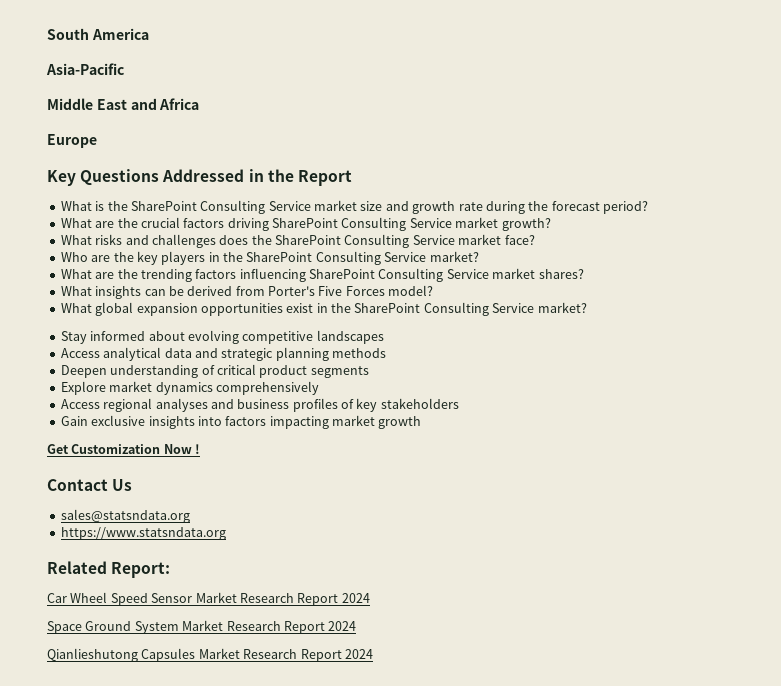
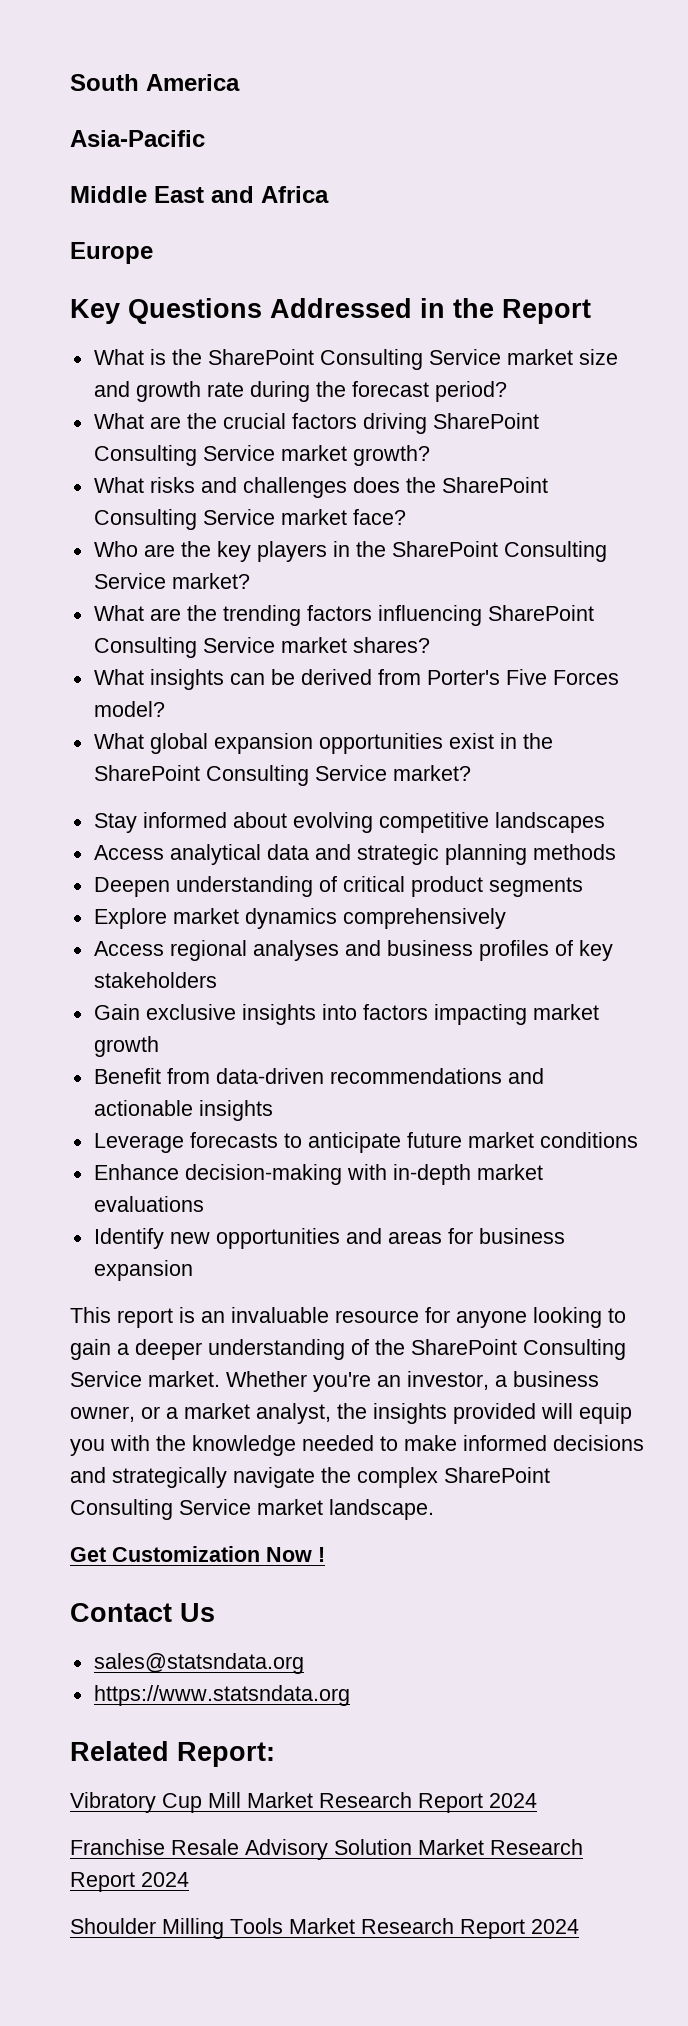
(422, 422) none -> [93,1068,544,1084] [93,1100,273,1121] [93,1132,638,1153] [93,1164,543,1185] [93,1196,204,1212] [93,1228,565,1249] [93,1260,193,1281] [70,1307,626,1328] [70,1339,626,1360] [70,1371,599,1392] [70,1403,632,1424] [70,1435,644,1456] [70,1467,550,1488] [70,1499,434,1520] // Benefit from data-driven recommendations and actionable insights // Leverage forecasts to anticipate future market conditions // Enhance decision-making with in-depth market evaluations // Identify new opportunities and areas for business expansion // This report is an invaluable resource for anyone looking to gain a deeper understanding of the SharePoint Consulting Service market. Whether you're an investor, a business owner, or a market analyst, the insights provided will equip you with the knowledge needed to make informed decisions and strategically navigate the complex SharePoint Consulting Service market landscape.
[47,592,370,606] [47,620,357,634] [47,648,196,662] Car Wheel Speed Sensor Market Research Report 2024 // Space Ground System Market Research Report 2024 // Qianlieshutong Capsules -> [70,1792,537,1813] [70,1839,583,1860] [70,1872,189,1892] [70,1918,283,1939] Vibratory Cup Mill Market Research Report 2024 // Franchise Resale Advisory Solution Market Research Report 2024 // Shoulder Milling Tools

